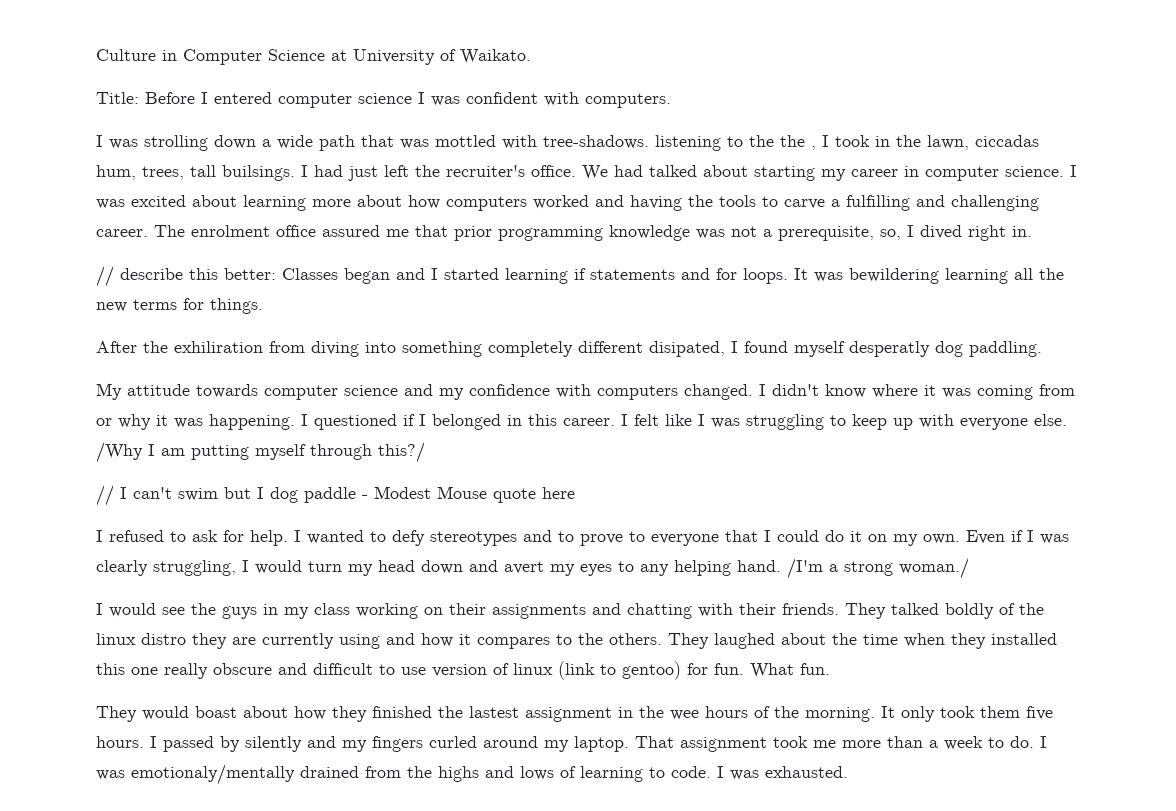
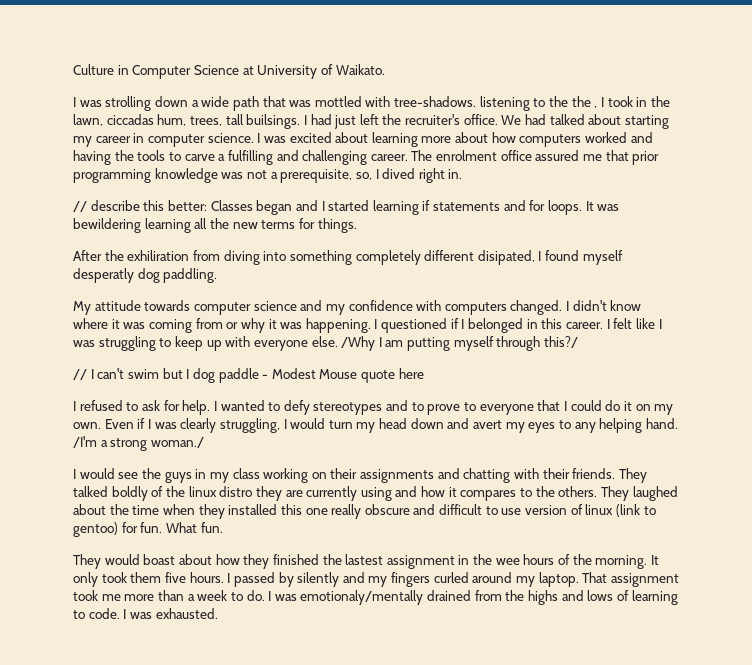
[96,92,671,108] // Title: Before I entered computer science I was confident with computers. -> (385, 69) none

